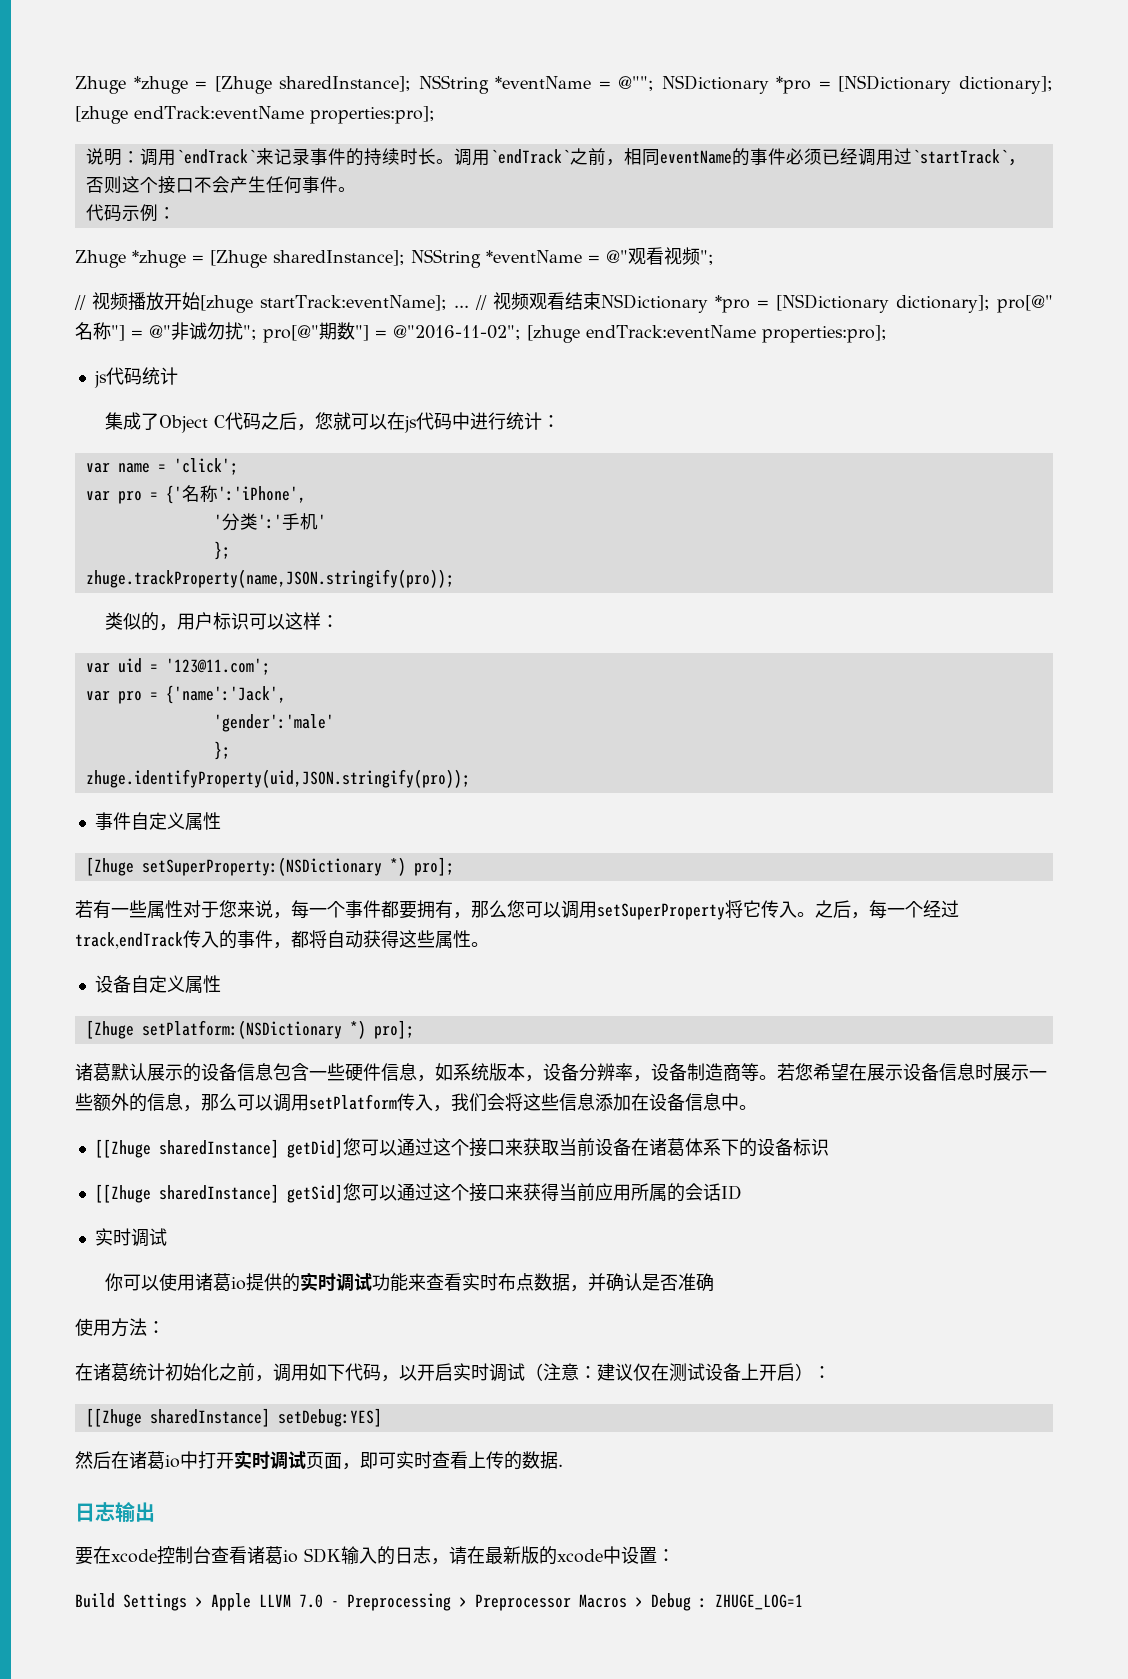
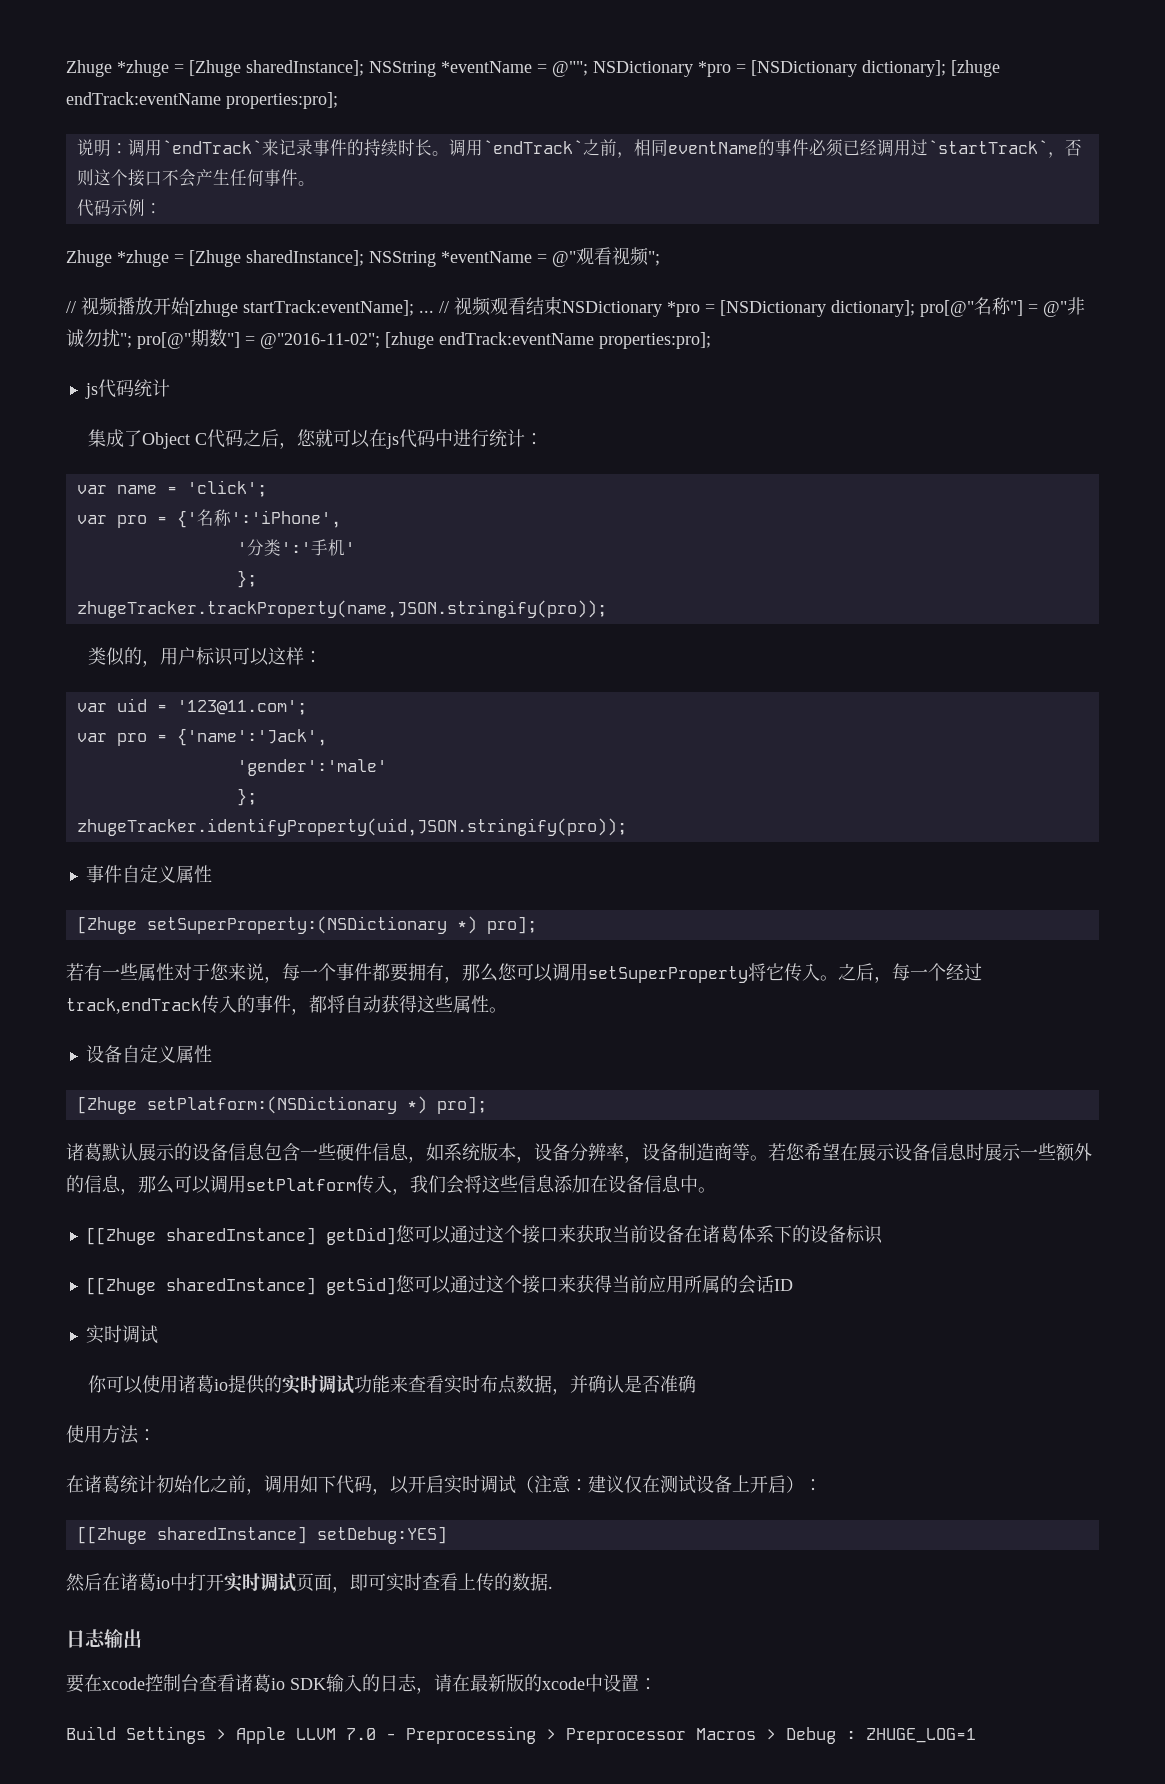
[85,569,454,588] zhuge.trackProperty(name,JSON.stringify(pro)); -> [76,600,607,618] zhugeTracker.trackProperty(name,JSON.stringify(pro));
[85,769,470,788] zhuge.identifyProperty(uid,JSON.stringify(pro)); -> [76,818,627,836] zhugeTracker.identifyProperty(uid,JSON.stringify(pro));

